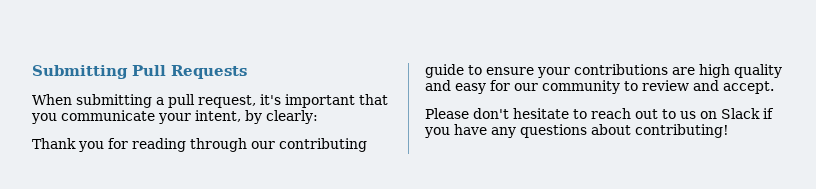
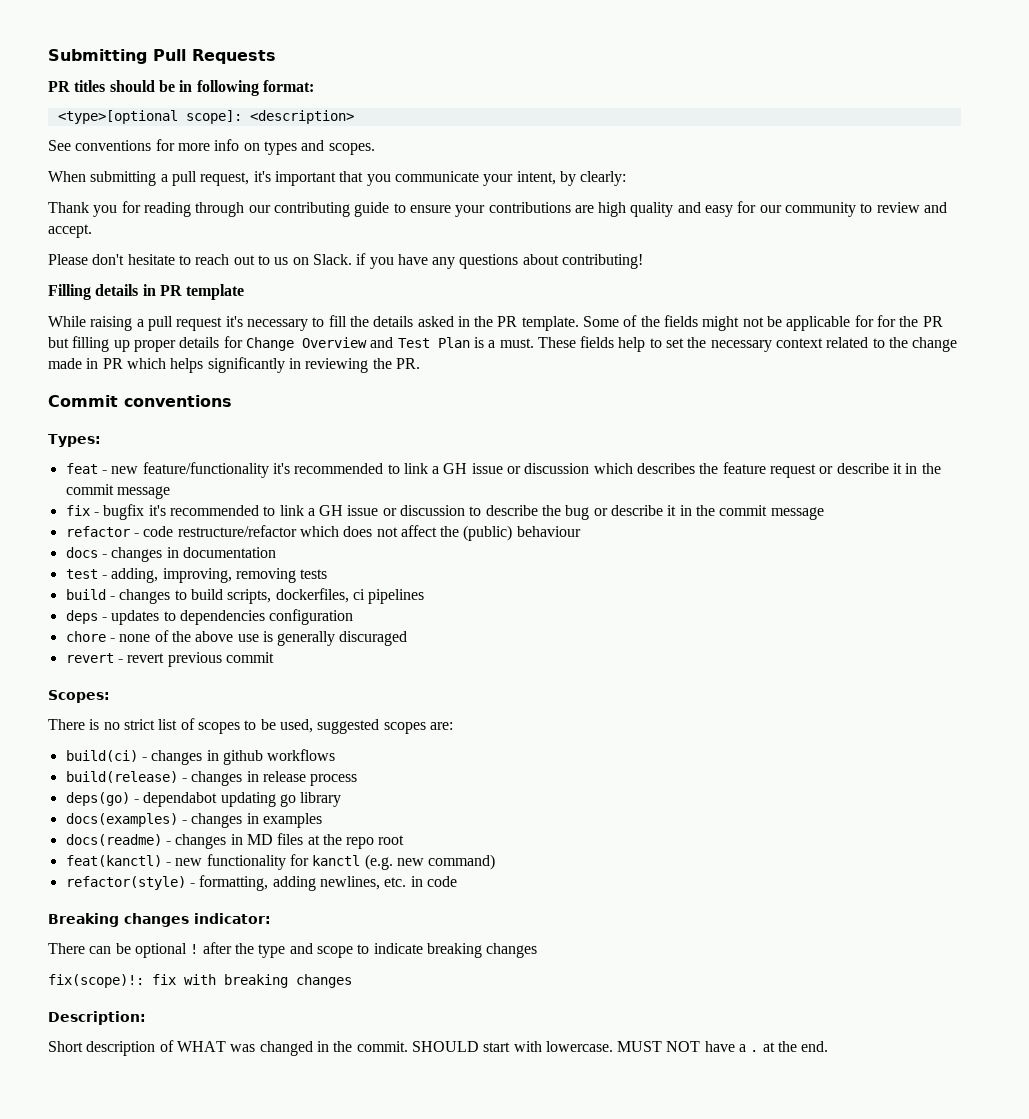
(247, 72) none -> [48,80,314,96] [57,110,354,124] [48,139,375,155] // PR titles should be in following format: // <type>[optional scope]: <description> // See conventions for more info on types and scopes.
[721,108,760,119] Slack -> [312,254,352,265] Slack.
(729, 131) none -> [48,284,245,300] [48,315,943,331] [48,336,958,352] [48,357,420,373] [48,395,232,407] [48,434,101,447] [65,462,941,478] [65,484,170,499] [65,504,824,520] [65,525,581,541] [65,547,276,562] [65,568,328,583] [65,588,425,604] [65,609,354,625] [65,630,408,646] [65,652,274,667] [48,690,110,703] [48,718,453,734] [65,749,336,765] [65,771,358,786] [65,792,342,807] [65,813,322,828] [65,833,405,849] [65,854,496,870] [65,875,457,891] [48,913,271,927] [48,942,538,958] [48,974,352,988] [48,1011,146,1025] [48,1040,829,1056] // Filling details in PR template // While raising a pull request it's necessary to fill the details asked in the PR template. Some of the fields might not be applicable for for the PR but filling up proper details for Change Overview and Test Plan is a must. These fields help to set the necessary context related to the change made in PR which helps significantly in reviewing the PR. // Commit conventions // Types: // feat - new feature/functionality it's recommended to link a GH issue or discussion which describes the feature request or describe it in the commit message // fix - bugfix it's recommended to link a GH issue or discussion to describe the bug or describe it in the commit message // refactor - code restructure/refactor which does not affect the (public) behaviour // docs - changes in documentation // test - adding, improving, removing tests // build - changes to build scripts, dockerfiles, ci pipelines // deps - updates to dependencies configuration // chore - none of the above use is generally discuraged // revert - revert previous commit // Scopes: // There is no strict list of scopes to be used, suggested scopes are: // build(ci) - changes in github workflows // build(release) - changes in release process // deps(go) - dependabot updating go library // docs(examples) - changes in examples // docs(readme) - changes in MD files at the repo root // feat(kanctl) - new functionality for kanctl (e.g. new command) // refactor(style) - formatting, adding newlines, etc. in code // Breaking changes indicator: // There can be optional ! after the type and scope to indicate breaking changes // fix(scope)!: fix with breaking changes // Description: // Short description of WHAT was changed in the commit. SHOULD start with lowercase. MUST NOT have a . at the end.

